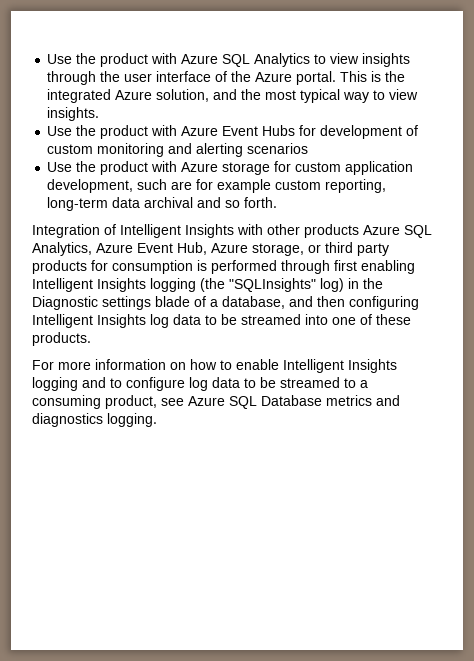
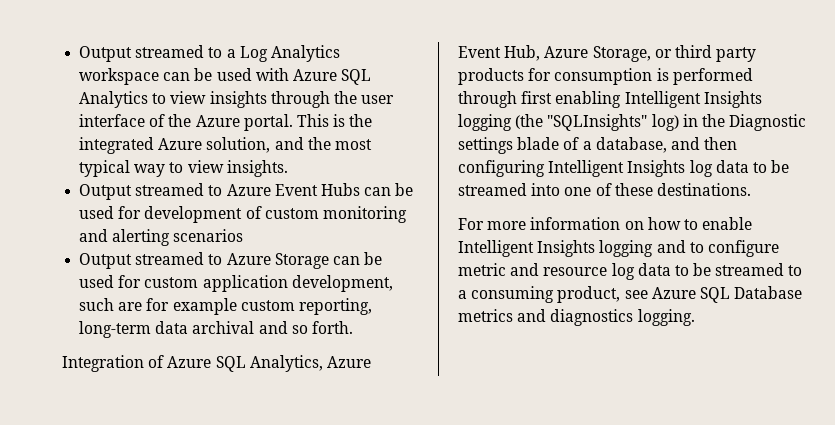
[47,53,149,67] Use the product -> [79,45,340,62] [79,68,252,85] Output streamed to a Log Analytics workspace can be used
[47,125,296,139] Use the product with Azure Event Hubs -> [79,183,414,200] [79,206,115,219] Output streamed to Azure Event Hubs can be used
[47,161,271,175] Use the product with Azure storage -> [79,252,383,269] [79,275,115,288] Output streamed to Azure Storage can be used
[120,224,359,238] Intelligent Insights with other products -> (165, 361) none
[252,243,304,256] storage, -> [592,46,651,62] Storage,
[32,332,91,346] products. -> [656,183,751,196] destinations.
(185, 384) none -> [458,263,608,276] metric and resource

